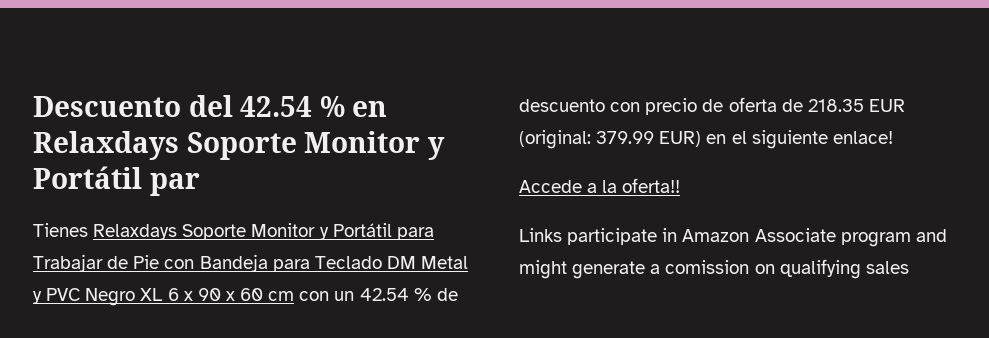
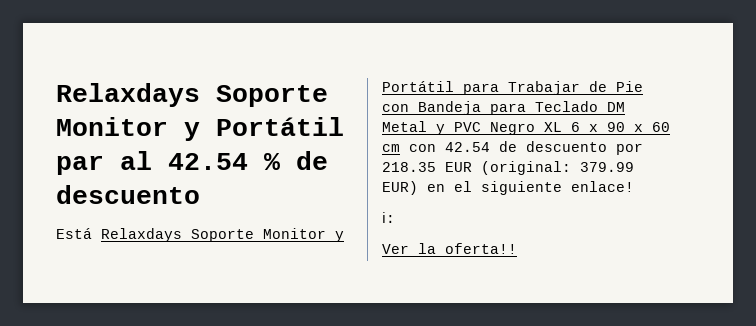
[33,95,388,117] Descuento del 42.54 % en -> (56, 95) none
[33,223,88,237] // Tienes -> [120,151,328,170] [56,185,200,204] [56,228,92,239] al 42.54 % de descuento // Está
[334,288,458,301] [519,97,803,115] un 42.54 % de descuento con precio de oferta de -> [445,141,643,155] 42.54 de descuento por
[519,180,598,193] Accede a -> [382,212,395,223] [382,244,409,254] ℹ: // Ver
[519,228,947,247] [519,259,909,279] // Links participate in Amazon Associate program and might generate a comission on qualifying sales -> (517, 248) none

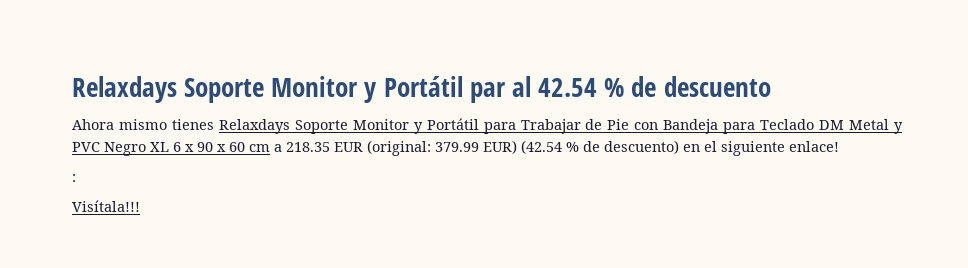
[56,228,92,239] Está -> [72,119,214,130] Ahora mismo tienes
[409,141,643,155] con 42.54 de descuento por -> [274,144,282,152] a
(418, 188) none -> [521,140,679,154] (42.54 % de descuento)
[382,212,395,223] [382,243,517,254] ℹ: // Ver la oferta!! -> [72,174,76,182] [72,200,140,212] : // Visítala!!!

